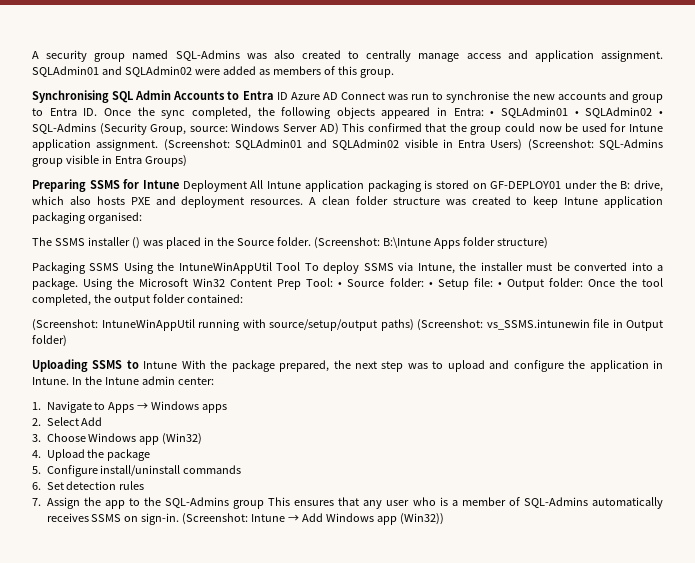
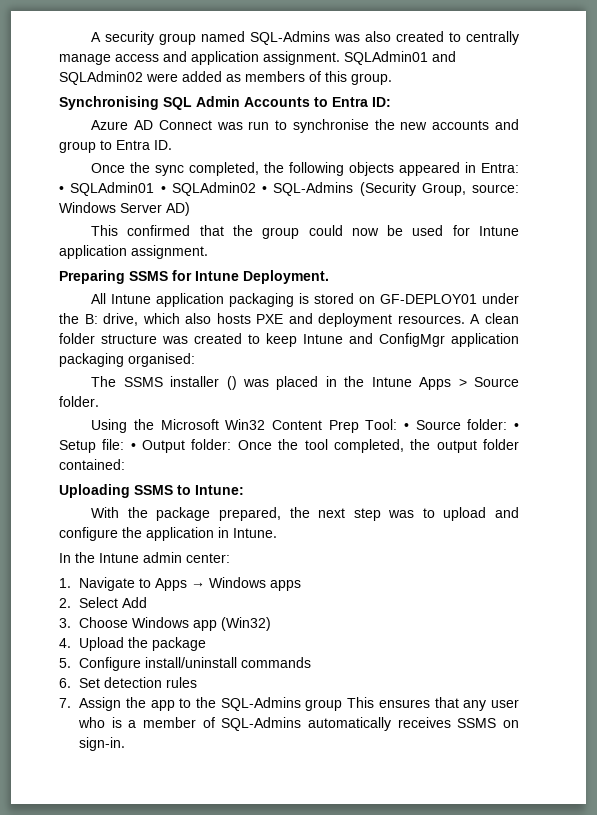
[276,92,288,100] ID -> [372,97,391,107] ID: //
(98, 112) none -> (172, 145) //
(339, 129) none -> (190, 209) //
[163,139,663,151] [32,155,187,167] (Screenshot: SQLAdmin01 and SQLAdmin02 visible in Entra Users) (Screenshot: SQL-Admins group visible in Entra Groups) -> (208, 252) none
[182,180,247,192] Deployment -> [243,270,329,284] Deployment. //
(599, 201) none -> [349,333,445,347] and ConfigMgr
(234, 241) none -> [371,377,467,390] Intune Apps >
[313,237,548,249] [32,262,664,274] [32,278,78,290] (Screenshot: B:\Intune Apps folder structure) // Packaging SSMS Using the IntuneWinAppUtil Tool To deploy SSMS via Intune, the installer must be converted into a package. -> (99, 401) //
[32,319,663,331] [32,335,67,347] // (Screenshot: IntuneWinAppUtil running with source/setup/output paths) (Screenshot: vs_SSMS.intunewin file in Output folder) -> (125, 464) none
[143,361,178,369] Intune -> [195,485,244,495] Intune: //
(69, 381) none -> (277, 533) //
[182,513,445,525] (Screenshot: Intune → Add Windows app (Win32)) -> (126, 744) none

